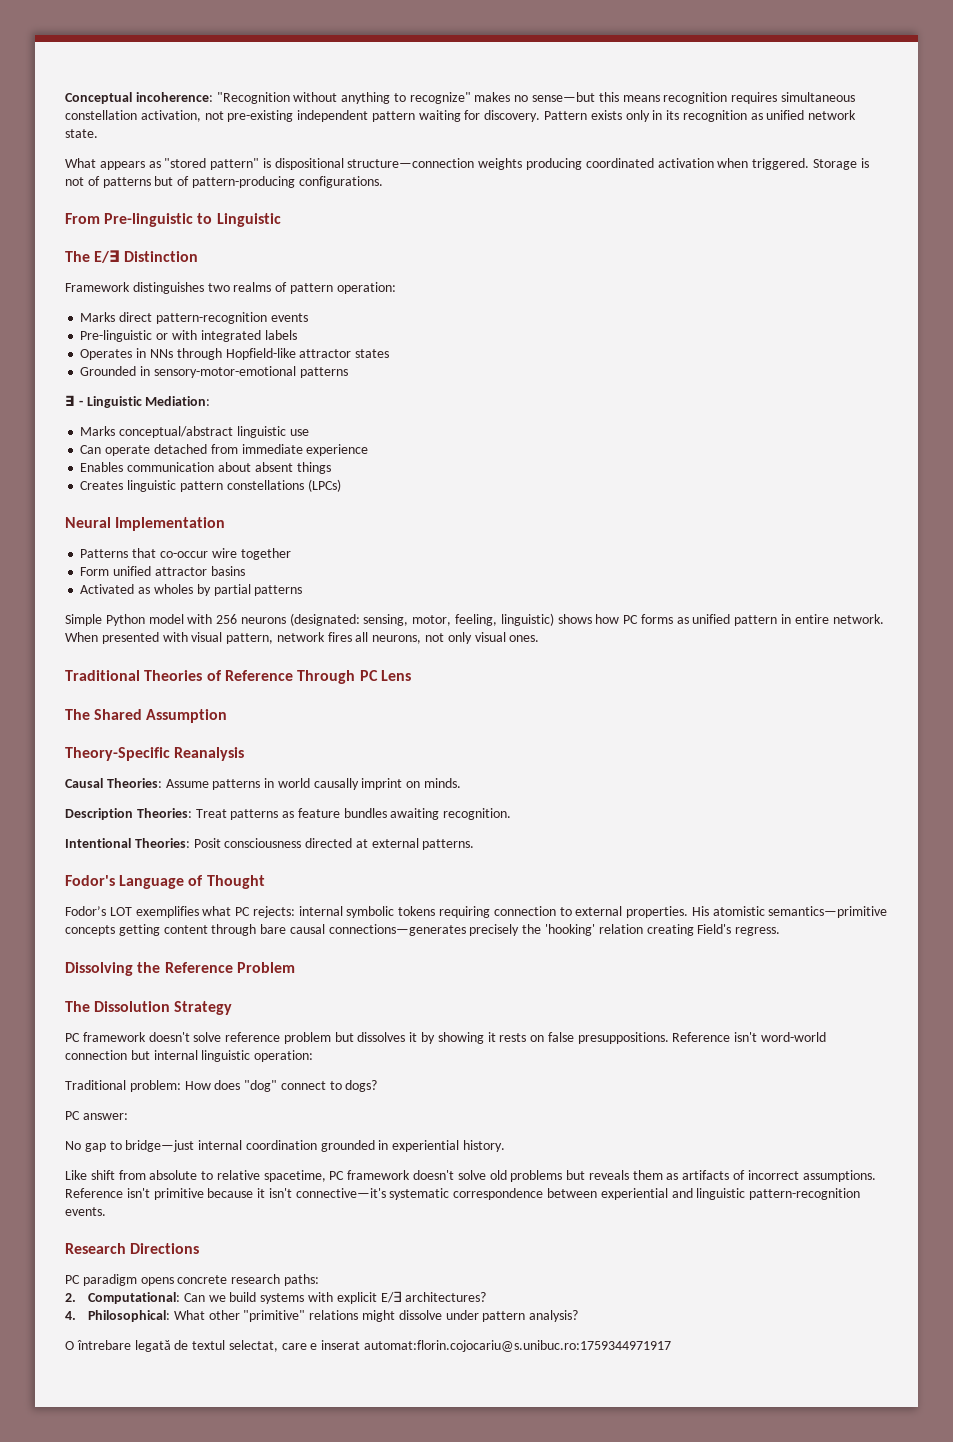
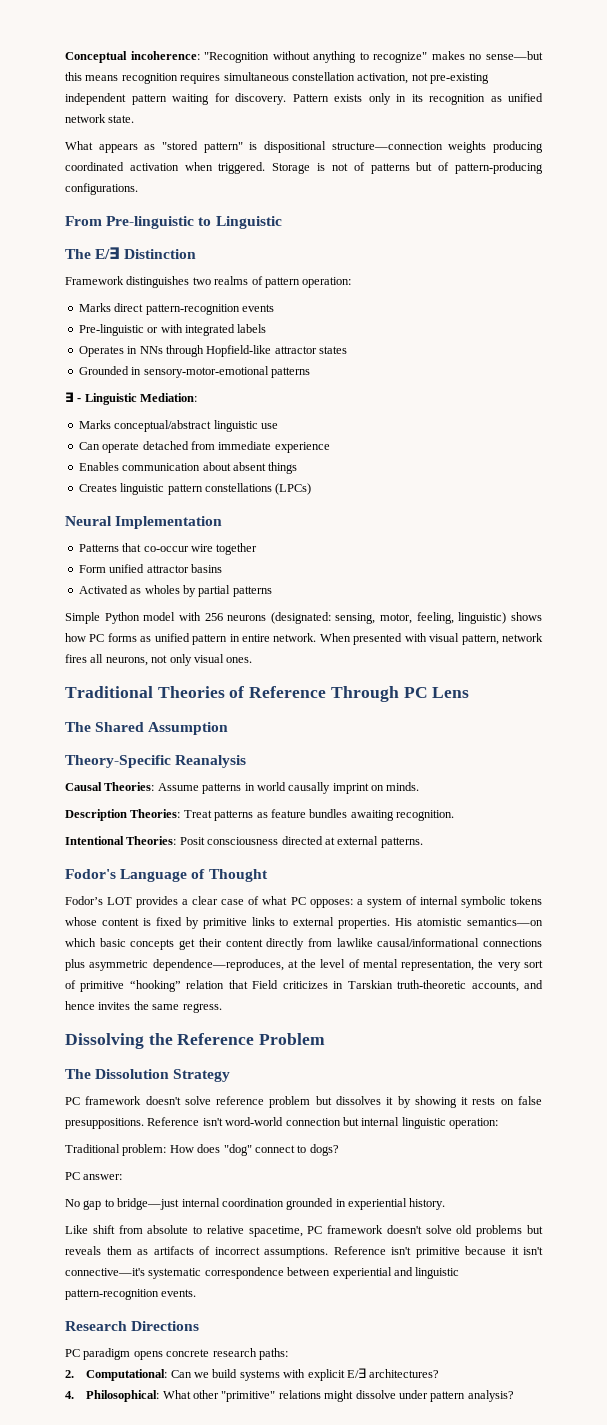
[135,906,556,918] exemplifies what PC rejects: internal symbolic tokens requiring connection -> [136,896,542,908] [65,917,275,929] provides a clear case of what PC opposes: a system of internal symbolic tokens whose content is fixed by primitive links
[768,906,888,918] [65,924,732,936] semantics—primitive concepts getting content through bare causal connections—generates precisely the 'hooking' relation creating Field's -> [467,918,543,926] [65,938,542,950] [65,959,543,971] [65,980,543,992] [65,1001,180,1010] semantics—on which basic concepts get their content directly from lawlike causal/informational connections plus asymmetric dependence—reproduces, at the level of mental representation, the very sort of primitive “hooking” relation that Field criticizes in Tarskian truth-theoretic accounts, and hence invites the same
[65,1340,672,1352] // O întrebare legată de textul selectat, care e inserat automat:florin.cojocariu@s.unibuc.ro:1759344971917 -> (514, 1396) none

